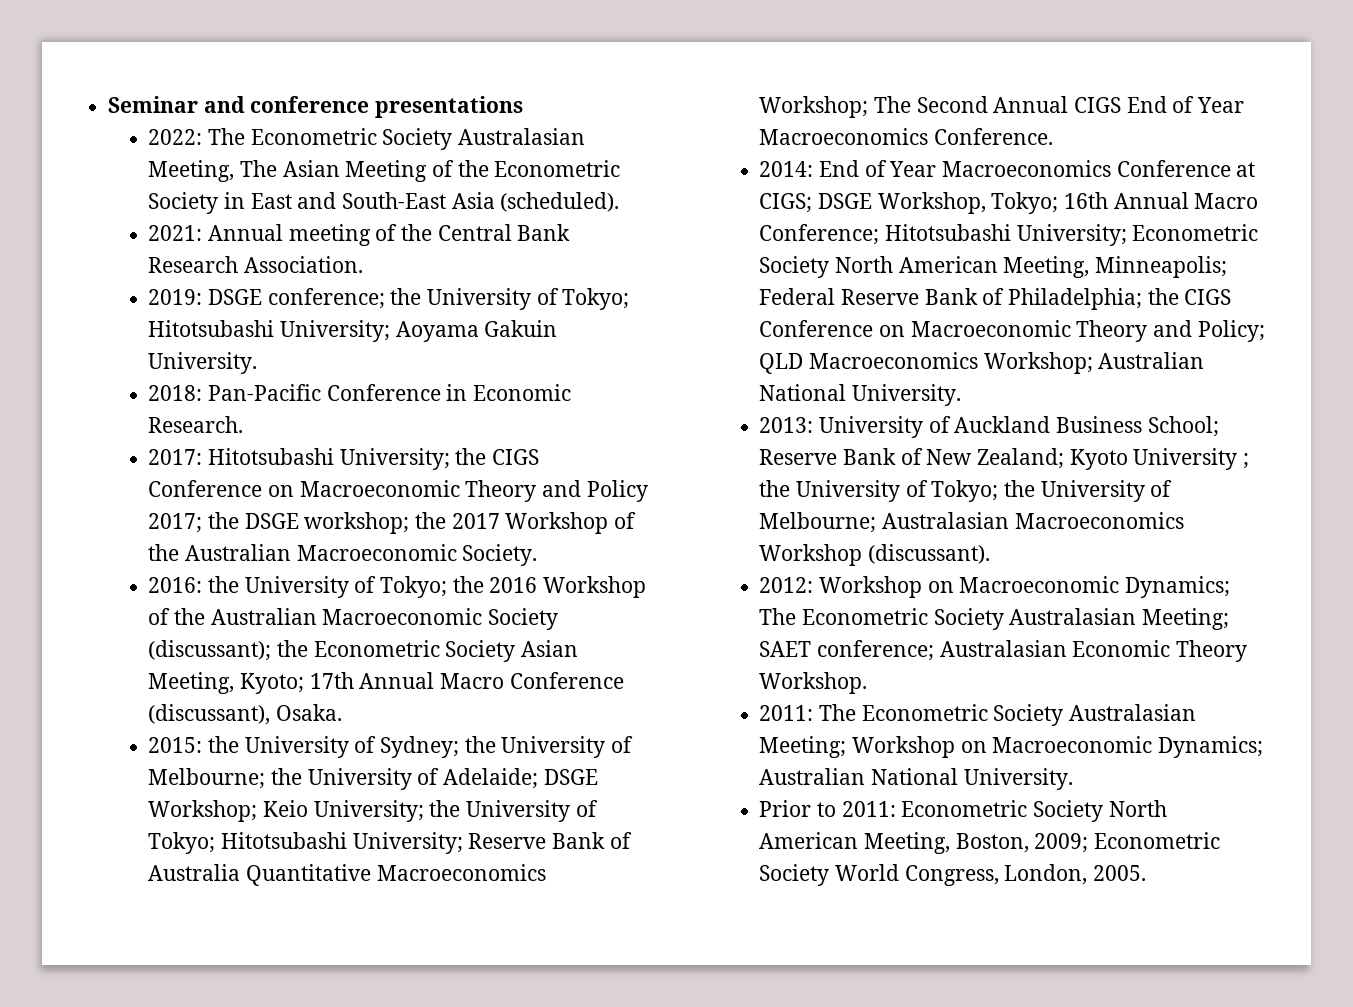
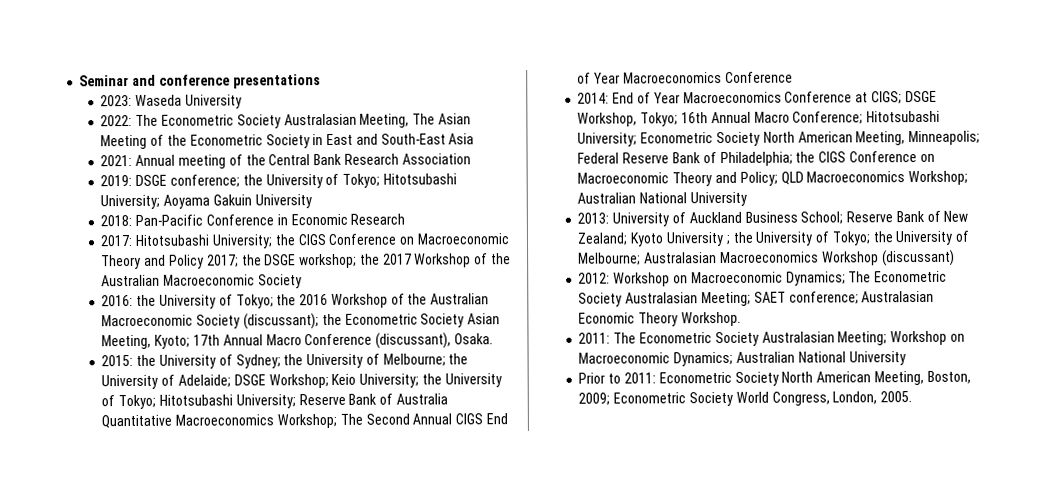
(524, 107) none -> [100,94,242,109] // 2023: Waseda University
[500,192,620,212] (scheduled). -> (475, 139) none
[244,256,364,273] Association. -> [401,153,471,165] Association
[148,352,258,374] University. -> [254,194,312,209] University
[148,416,244,433] Research. -> [350,213,406,225] Research
[462,544,538,566] Society. -> [257,274,302,289] Society
[934,128,1054,145] Conference. -> [724,71,793,83] Conference
[852,384,962,406] University. -> [689,191,747,207] University
[868,544,991,564] (discussant). -> [881,249,955,267] (discussant)
[963,768,1073,790] University. -> [848,351,906,366] University

